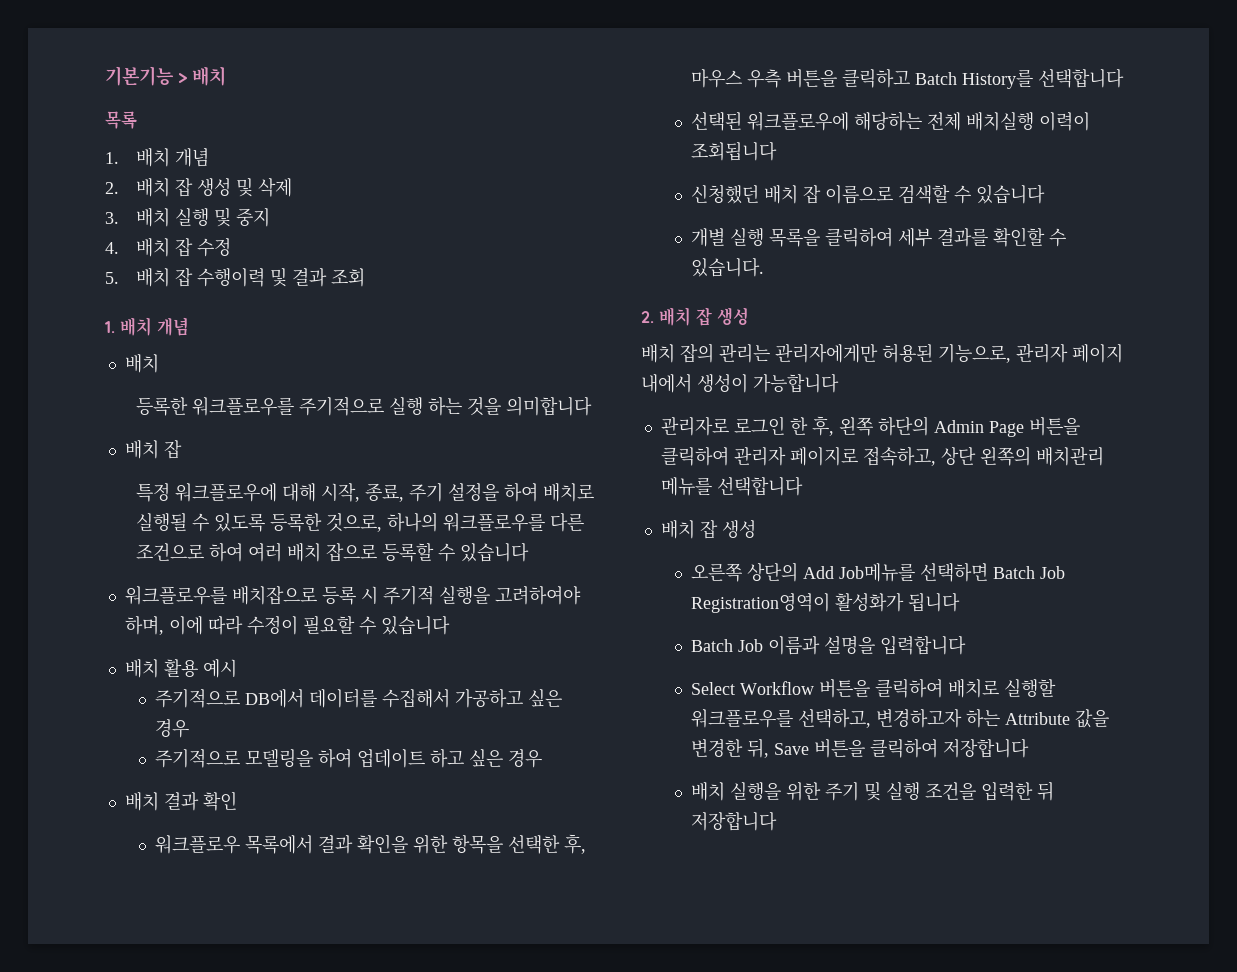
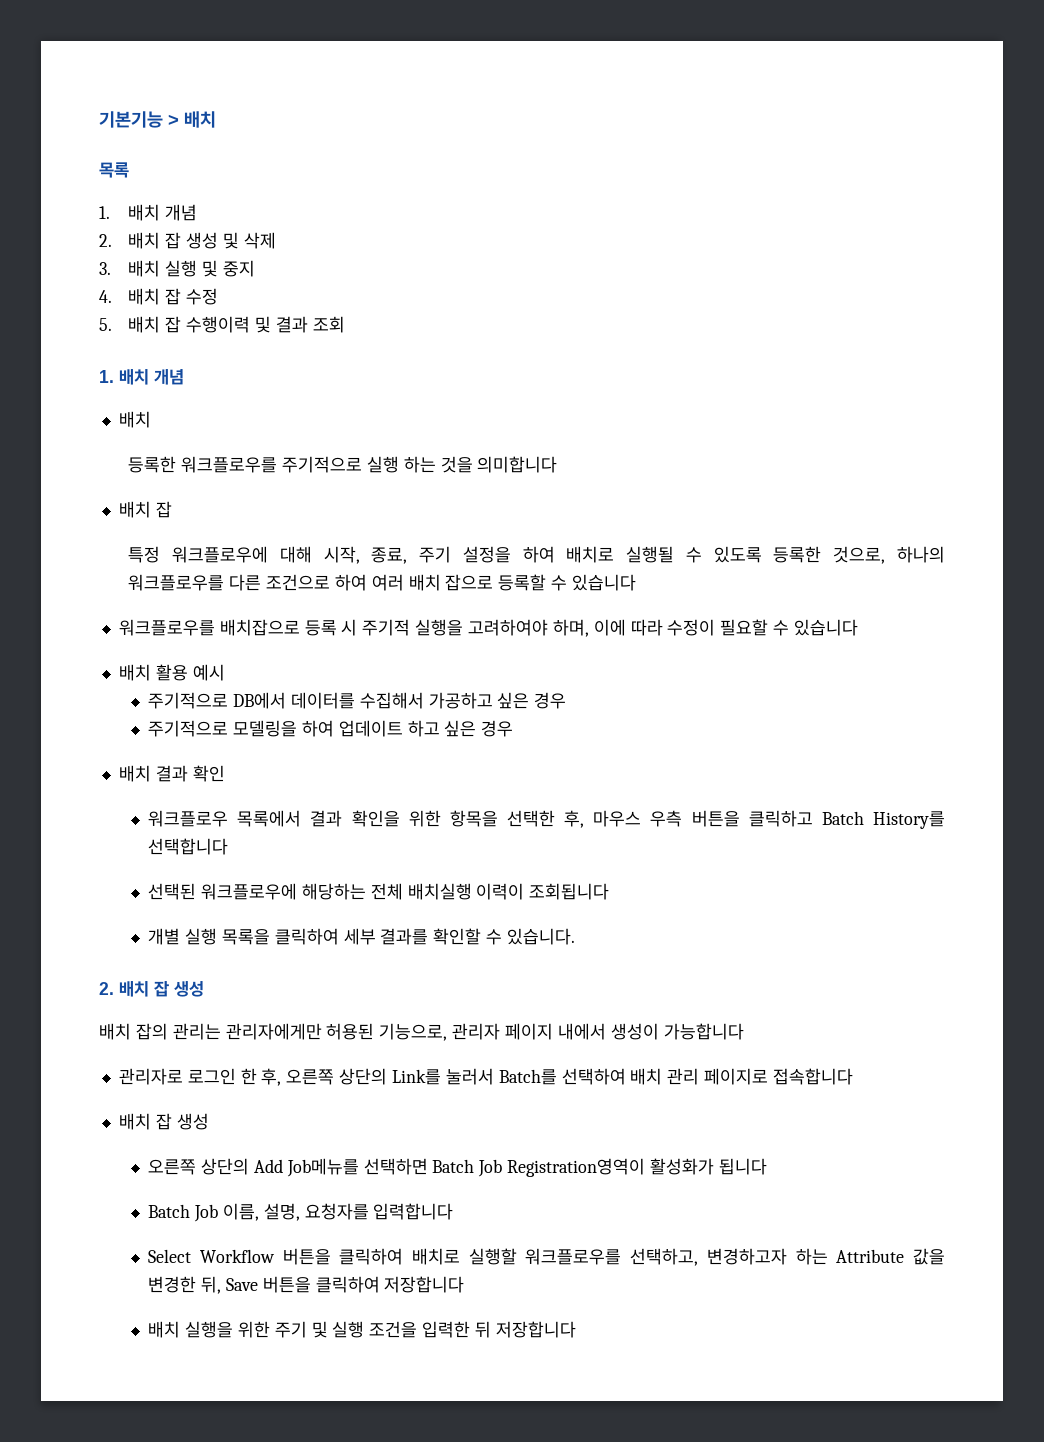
[691,184,1046,204] // 신청했던 배치 잡 이름으로 검색할 수 있습니다 -> (610, 891) none
[838,416,1080,437] [660,446,1104,466] [660,476,803,496] 왼쪽 하단의 Admin Page 버튼을 클릭하여 관리자 페이지로 접속하고, 상단 왼쪽의 배치관리 메뉴를 선택합니다 -> [286,1068,853,1085] 오른쪽 상단의 Link를 눌러서 Batch를 선택하여 배치 관리 페이지로 접속합니다
[768,635,876,655] 이름과 설명을 -> [222,1203,369,1221] 이름, 설명, 요청자를

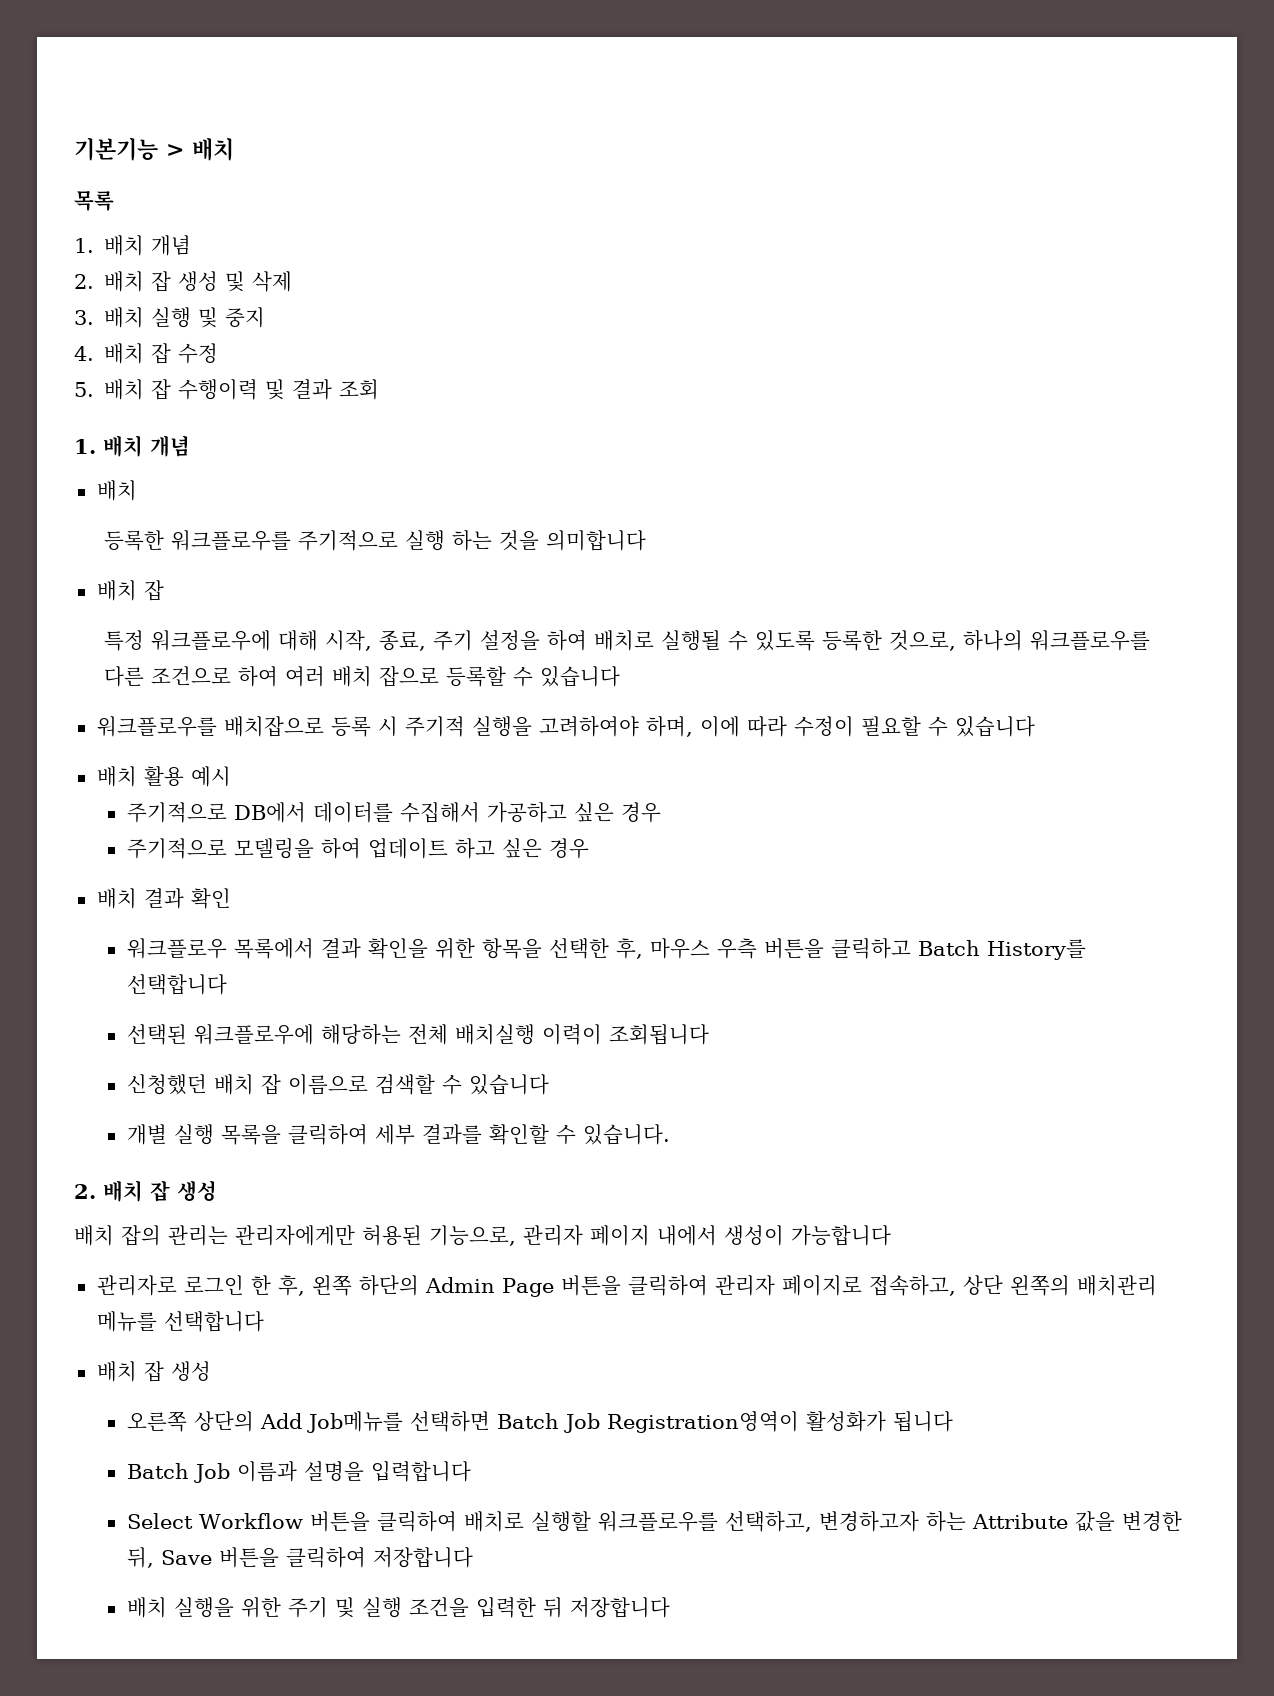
(610, 891) none -> [126,1074,549,1095] // 신청했던 배치 잡 이름으로 검색할 수 있습니다
[286,1068,853,1085] 오른쪽 상단의 Link를 눌러서 Batch를 선택하여 배치 관리 페이지로 접속합니다 -> [311,1275,1157,1297] [96,1311,264,1332] 왼쪽 하단의 Admin Page 버튼을 클릭하여 관리자 페이지로 접속하고, 상단 왼쪽의 배치관리 메뉴를 선택합니다
[222,1203,369,1221] 이름, 설명, 요청자를 -> [236,1461,364,1482] 이름과 설명을

